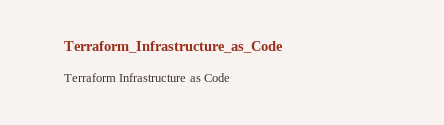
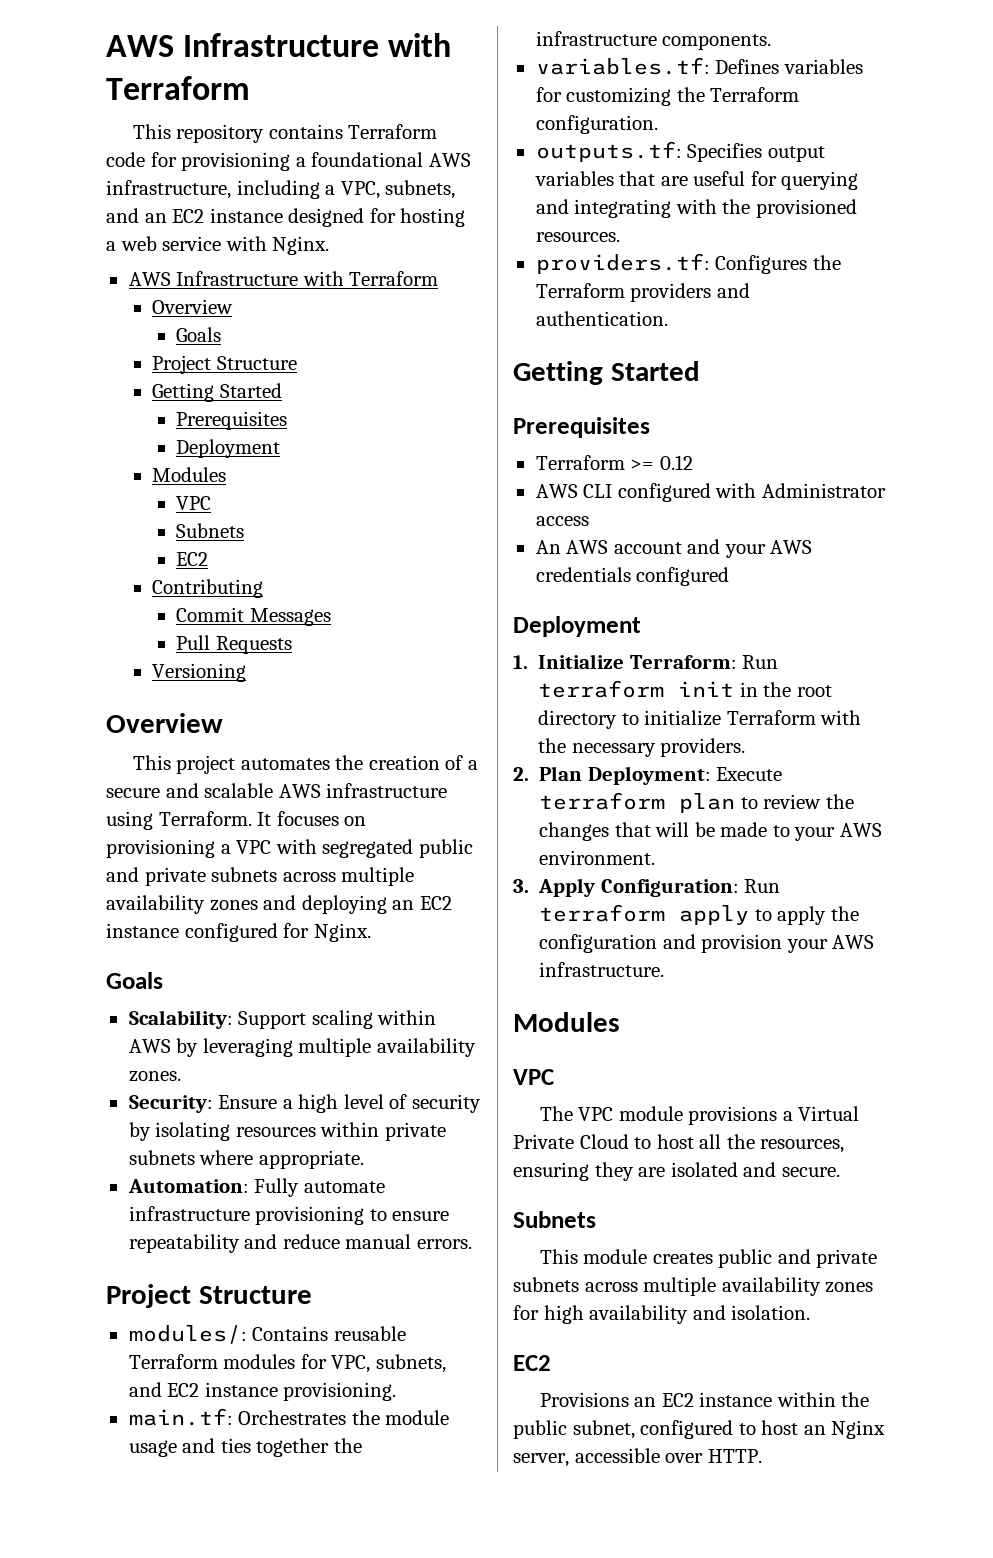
[64,41,283,53] [64,73,231,82] Terraform_Infrastructure_as_Code // Terraform Infrastructure as Code -> [106,33,452,57] [106,76,250,100] [132,124,438,143] [106,152,471,171] [106,180,456,199] [106,208,466,227] [106,236,330,255] [128,271,439,286] [152,299,234,314] [176,327,222,342] [152,355,297,374] [152,383,282,402] [176,411,288,430] [176,439,281,458] [152,467,227,482] [176,496,212,510] [176,523,245,538] [176,552,209,566] [152,579,264,598] [176,607,331,626] [176,635,292,654] [152,663,247,682] [106,713,223,733] [132,755,479,774] [106,783,448,798] [106,811,367,830] [106,839,473,858] [106,867,415,886] [106,895,452,914] [106,923,371,942] [106,972,163,989] [128,1010,437,1029] [128,1038,476,1057] [128,1071,181,1082] [128,1094,481,1113] [128,1122,446,1141] [128,1150,364,1169] [127,1178,385,1197] [128,1206,450,1225] [128,1234,472,1253] [106,1284,312,1308] [128,1325,406,1344] [128,1354,446,1373] [128,1382,397,1401] [128,1408,450,1426] [128,1438,362,1457] [535,31,772,50] [535,57,863,75] [535,87,800,106] [535,115,658,134] [535,141,825,162] [534,171,859,190] [535,199,857,218] [535,232,620,242] [535,253,841,274] [535,283,750,302] [535,311,668,326] [513,361,700,385] [513,417,650,438] [535,455,693,470] [535,483,886,502] [535,516,589,526] [535,539,813,558] [535,567,730,586] [513,616,641,637] [513,654,779,669] [538,680,832,698] [538,710,862,729] [538,738,746,757] [513,766,783,785] [539,792,854,813] [539,822,882,841] [539,850,656,865] [513,878,781,897] [539,904,859,925] [539,934,875,953] [539,962,665,977] [513,1012,620,1032] [513,1069,554,1085] [539,1106,860,1125] [513,1134,845,1153] [513,1162,840,1181] [513,1211,596,1228] [539,1249,878,1268] [513,1277,874,1296] [513,1305,811,1324] [513,1355,551,1371] [539,1392,870,1407] [513,1420,886,1439] [513,1448,762,1467] AWS Infrastructure with Terraform // This repository contains Terraform code for provisioning a foundational AWS infrastructure, including a VPC, subnets, and an EC2 instance designed for hosting a web service with Nginx. // AWS Infrastructure with Terraform // Overview // Goals // Project Structure // Getting Started // Prerequisites // Deployment // Modules // VPC // Subnets // EC2 // Contributing // Commit Messages // Pull Requests // Versioning // Overview // This project automates the creation of a secure and scalable AWS infrastructure using Terraform. It focuses on provisioning a VPC with segregated public and private subnets across multiple availability zones and deploying an EC2 instance configured for Nginx. // Goals // Scalability: Support scaling within AWS by leveraging multiple availability zones. // Security: Ensure a high level of security by isolating resources within private subnets where appropriate. // Automation: Fully automate infrastructure provisioning to ensure repeatability and reduce manual errors. // Project Structure // modules/: Contains reusable Terraform modules for VPC, subnets, and EC2 instance provisioning. // main.tf: Orchestrates the module usage and ties together the infrastructure components. // variables.tf: Defines variables for customizing the Terraform configuration. // outputs.tf: Specifies output variables that are useful for querying and integrating with the provisioned resources. // providers.tf: Configures the Terraform providers and authentication. // Getting Started // Prerequisites // Terraform >= 0.12 // AWS CLI configured with Administrator access // An AWS account and your AWS credentials configured // Deployment // 1. Initialize Terraform: Run terraform init in the root directory to initialize Terraform with the necessary providers. // 2. Plan Deployment: Execute terraform plan to review the changes that will be made to your AWS environment. // 3. Apply Configuration: Run terraform apply to apply the configuration and provision your AWS infrastructure. // Modules // VPC // The VPC module provisions a Virtual Private Cloud to host all the resources, ensuring they are isolated and secure. // Subnets // This module creates public and private subnets across multiple availability zones for high availability and isolation. // EC2 // Provisions an EC2 instance within the public subnet, configured to host an Nginx server, accessible over HTTP.

